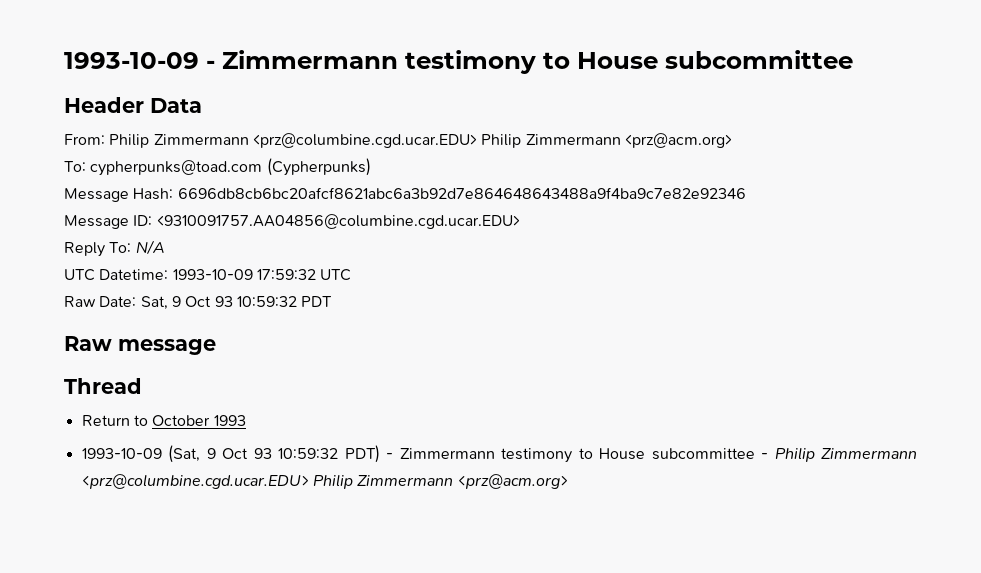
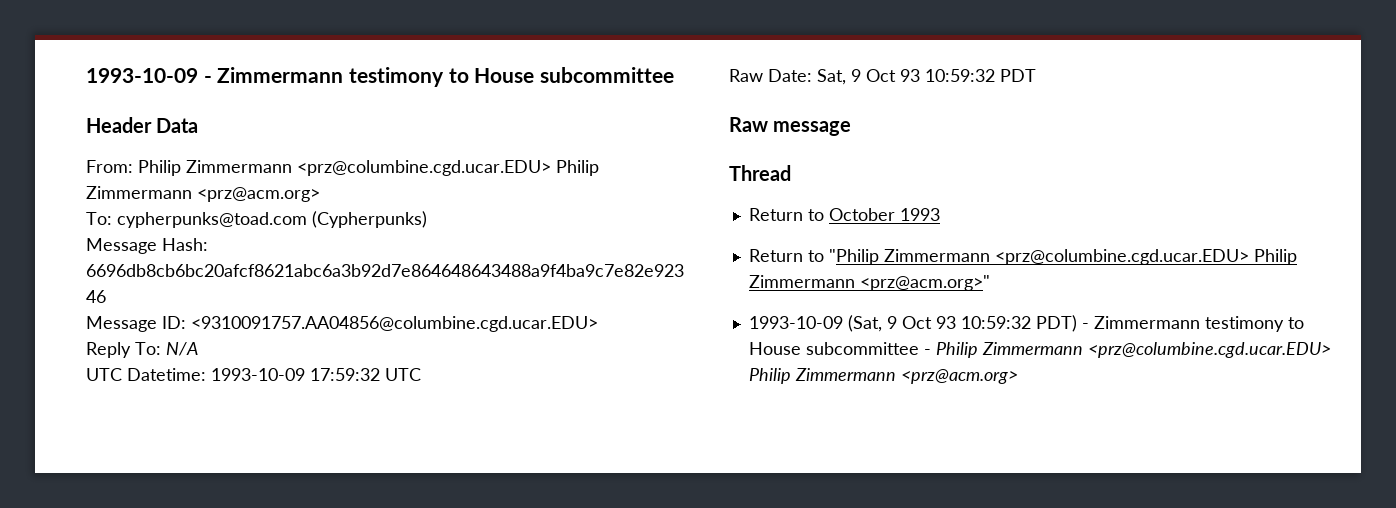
(246, 420) none -> [748,249,1297,265] [748,275,990,291] // Return to "Philip Zimmermann <prz@columbine.cgd.ucar.EDU> Philip Zimmermann <prz@acm.org>"

